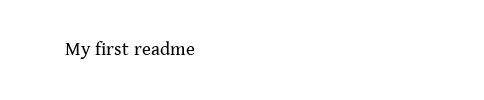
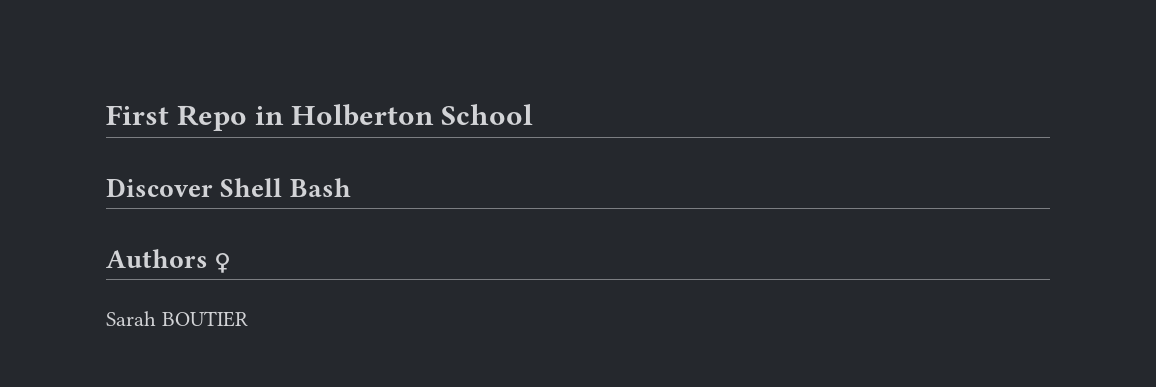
[65,41,195,59] My first readme -> [106,104,534,131] [106,178,351,197] [106,249,231,273] [106,311,248,327] First Repo in Holberton School // Discover Shell Bash // Authors ♀ // Sarah BOUTIER

